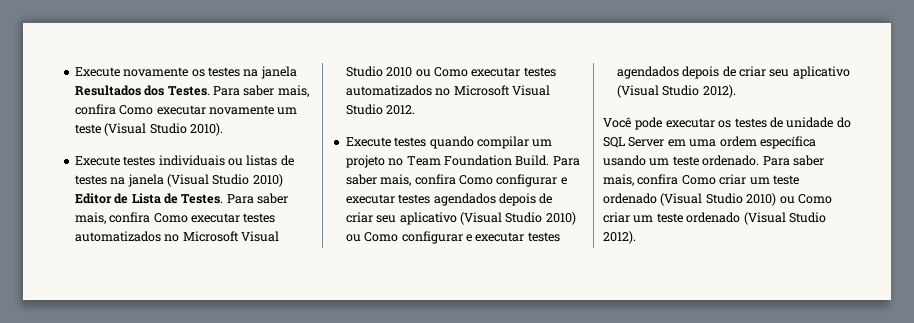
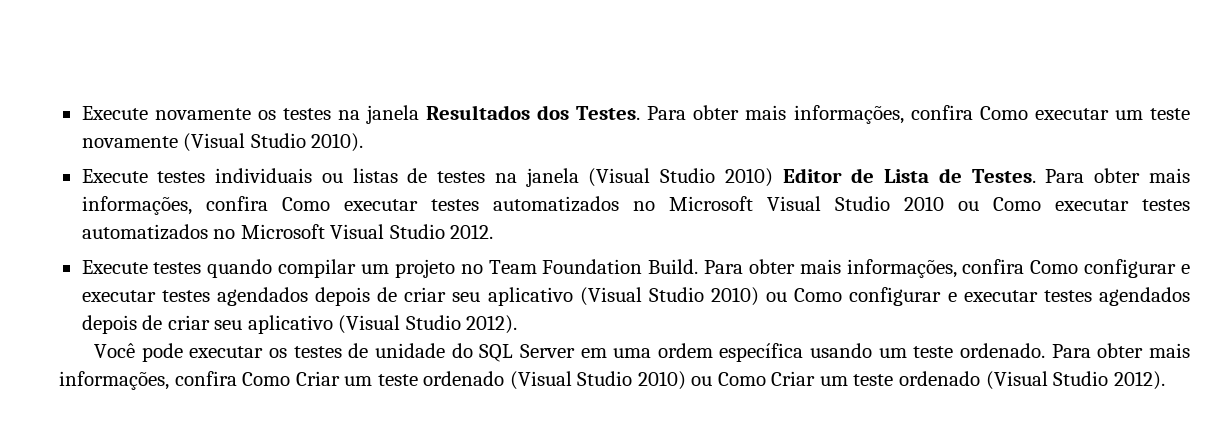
[243,85,309,97] [74,104,298,115] [74,124,101,134] saber mais, confira Como executar novamente um teste -> [693,105,1190,124] [81,136,178,148] obter mais informações, confira Como executar um teste novamente
[257,193,288,204] [74,212,106,224] saber mais, -> [1094,168,1190,183] [81,196,192,215] obter mais informações,
[345,174,412,186] saber mais, -> [748,259,957,278] obter mais informações,
[792,155,824,166] [603,174,747,186] saber mais, confira Como criar -> [1097,343,1190,358] [59,371,340,390] obter mais informações, confira Como Criar
[603,212,630,223] criar -> [771,371,816,386] Criar

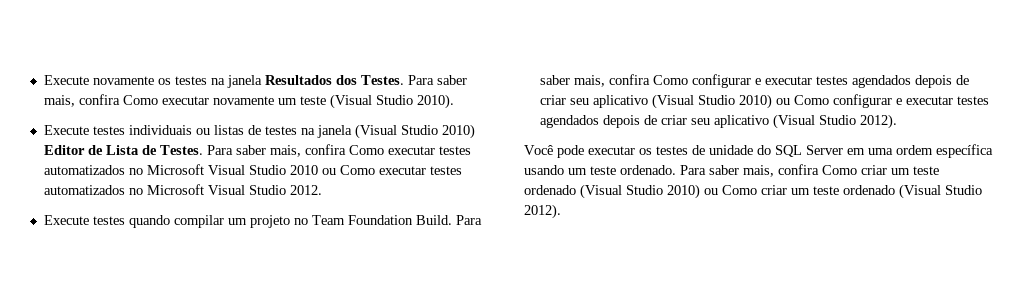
[693,105,1190,124] [81,136,178,148] obter mais informações, confira Como executar um teste novamente -> [436,75,467,85] [43,94,326,107] saber mais, confira Como executar novamente um teste
[1094,168,1190,183] [81,196,192,215] obter mais informações, -> [235,145,301,157] saber mais,
[748,259,957,278] obter mais informações, -> [539,75,605,87] saber mais,
[1097,343,1190,358] [59,371,340,390] obter mais informações, confira Como Criar -> [709,164,887,177] saber mais, confira Como criar
[771,371,816,386] Criar -> [761,185,787,195] criar

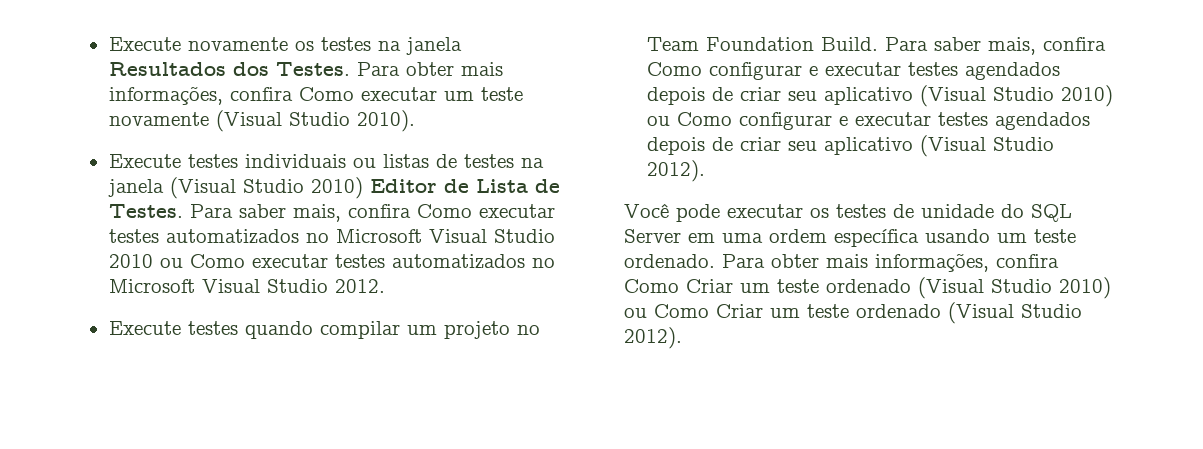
[436,75,467,85] [43,94,326,107] saber mais, confira Como executar novamente um teste -> [405,62,503,76] [108,86,523,105] [108,112,209,126] obter mais informações, confira Como executar um teste novamente
[709,164,887,177] saber mais, confira Como criar -> [771,253,1059,272] [624,279,733,293] obter mais informações, confira Como Criar
[761,185,787,195] criar -> [716,304,763,318] Criar

